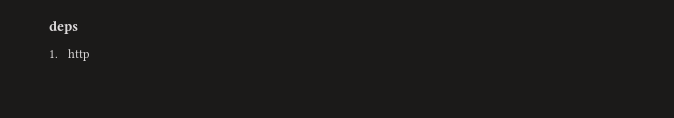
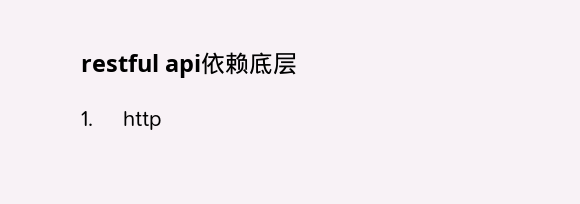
[49,21,78,34] deps -> [81,52,298,78] restful api依赖底层

